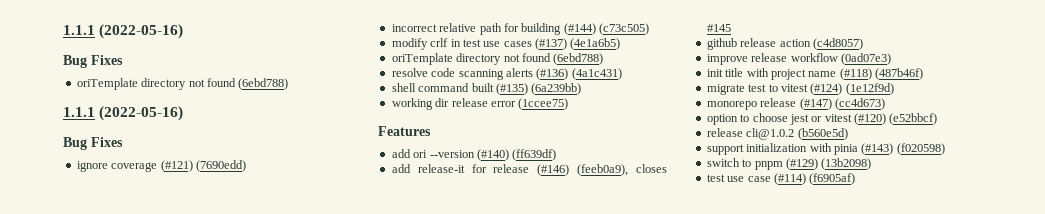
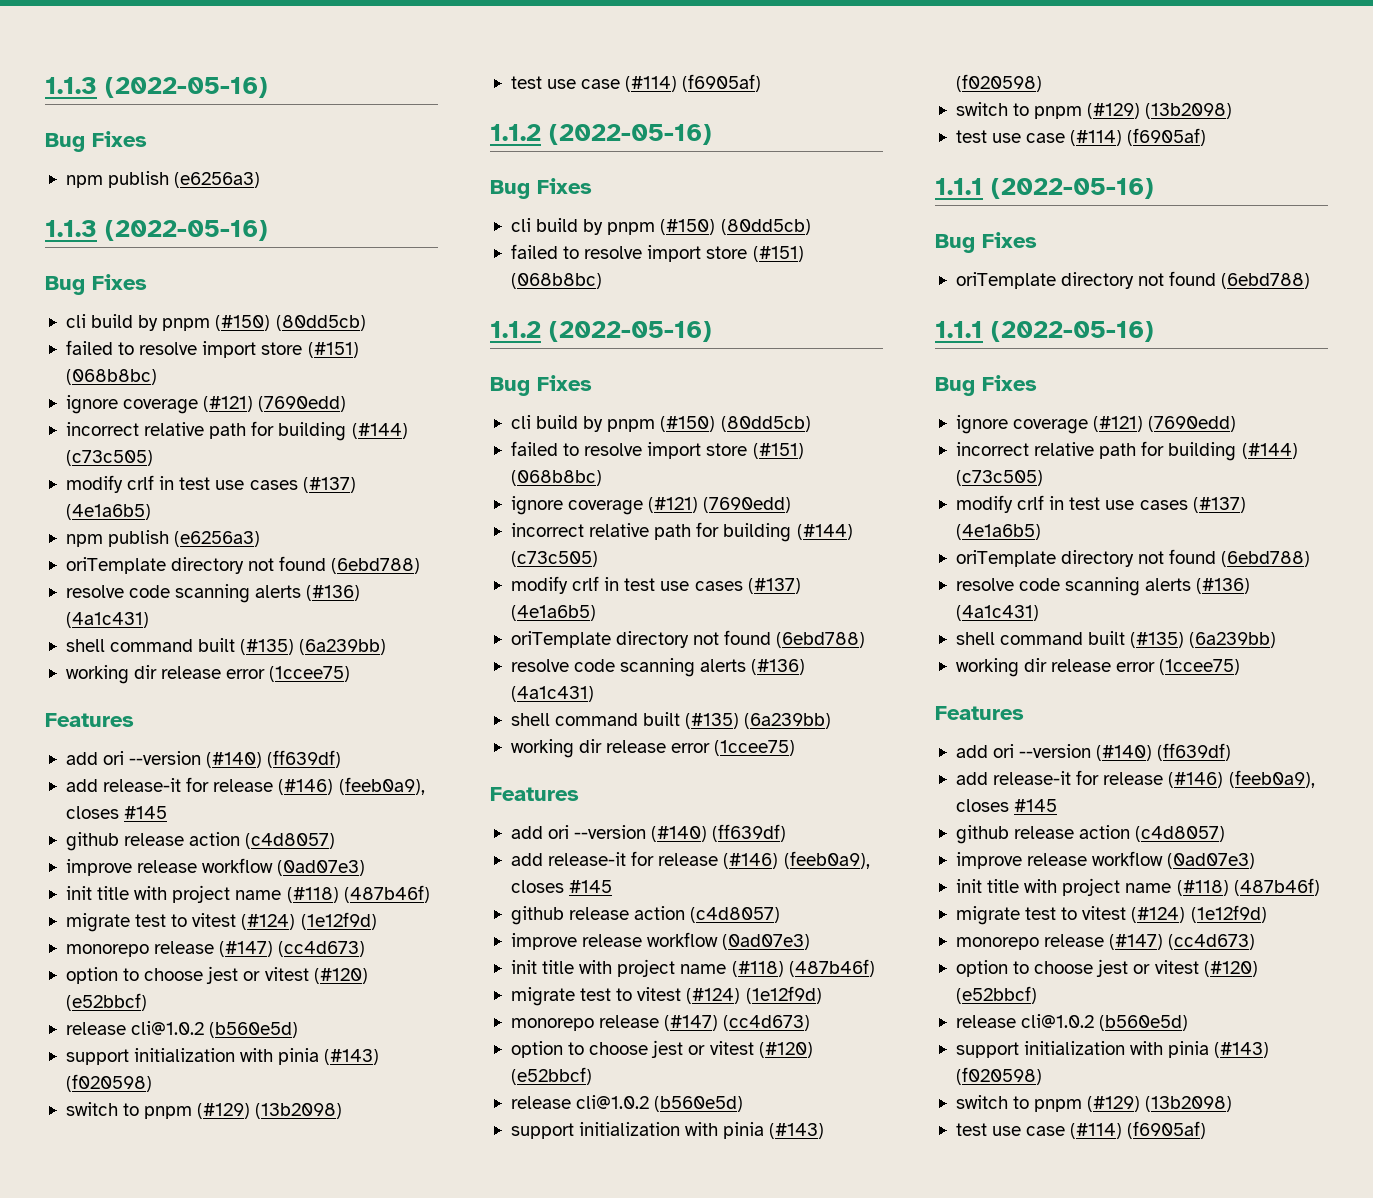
(63, 30) none -> [45,77,268,98] [45,131,147,152] [65,171,261,188] [45,220,268,241] [45,274,147,295] [65,314,366,331] [65,340,359,358] [65,369,157,385] [65,395,347,414] [65,421,408,441] [65,450,153,466] [65,475,356,493] [65,504,151,520] [65,530,261,547] [65,556,421,574] [65,584,361,603] [65,612,149,628] [65,638,387,655] [65,665,351,684] [45,713,134,727] [65,750,342,768] [65,777,425,795] [65,806,168,819] [65,832,336,851] [65,858,366,876] [65,885,430,903] [65,912,377,932] [65,941,366,957] [65,966,368,984] [65,993,147,1011] [65,1021,299,1038] [65,1048,380,1065] [65,1074,152,1092] [65,1102,343,1119] [510,74,762,92] [490,124,712,145] [490,178,592,199] [510,218,811,235] [510,244,804,262] [510,273,602,289] [490,321,712,342] [490,375,592,396] [510,415,811,432] [510,441,804,459] [510,470,602,486] [510,496,792,515] [510,522,853,542] [510,551,598,567] [510,576,801,594] [510,605,596,621] [510,630,866,648] [510,658,806,677] [510,686,594,702] [510,712,832,729] [510,739,796,758] [490,787,579,801] [510,824,787,842] [510,851,870,869] [510,880,613,893] [510,906,781,925] [510,932,811,950] [510,959,875,977] [510,986,822,1006] [510,1015,811,1031] [510,1040,813,1058] [510,1067,592,1085] [510,1095,744,1112] [510,1122,825,1139] [955,74,1042,92] [955,102,1233,119] [955,128,1207,146] 1.1.3 (2022-05-16) // Bug Fixes // npm publish (e6256a3) // 1.1.3 (2022-05-16) // Bug Fixes // cli build by pnpm (#150) (80dd5cb) // failed to resolve import store (#151) (068b8bc) // ignore coverage (#121) (7690edd) // incorrect relative path for building (#144) (c73c505) // modify crlf in test use cases (#137) (4e1a6b5) // npm publish (e6256a3) // oriTemplate directory not found (6ebd788) // resolve code scanning alerts (#136) (4a1c431) // shell command built (#135) (6a239bb) // working dir release error (1ccee75) // Features // add ori --version (#140) (ff639df) // add release-it for release (#146) (feeb0a9), closes #145 // github release action (c4d8057) // improve release workflow (0ad07e3) // init title with project name (#118) (487b46f) // migrate test to vitest (#124) (1e12f9d) // monorepo release (#147) (cc4d673) // option to choose jest or vitest (#120) (e52bbcf) // release cli@1.0.2 (b560e5d) // support initialization with pinia (#143) (f020598) // switch to pnpm (#129) (13b2098) // test use case (#114) (f6905af) // 1.1.2 (2022-05-16) // Bug Fixes // cli build by pnpm (#150) (80dd5cb) // failed to resolve import store (#151) (068b8bc) // 1.1.2 (2022-05-16) // Bug Fixes // cli build by pnpm (#150) (80dd5cb) // failed to resolve import store (#151) (068b8bc) // ignore coverage (#121) (7690edd) // incorrect relative path for building (#144) (c73c505) // modify crlf in test use cases (#137) (4e1a6b5) // oriTemplate directory not found (6ebd788) // resolve code scanning alerts (#136) (4a1c431) // shell command built (#135) (6a239bb) // working dir release error (1ccee75) // Features // add ori --version (#140) (ff639df) // add release-it for release (#146) (feeb0a9), closes #145 // github release action (c4d8057) // improve release workflow (0ad07e3) // init title with project name (#118) (487b46f) // migrate test to vitest (#124) (1e12f9d) // monorepo release (#147) (cc4d673) // option to choose jest or vitest (#120) (e52bbcf) // release cli@1.0.2 (b560e5d) // support initialization with pinia (#143) (f020598) // switch to pnpm (#129) (13b2098) // test use case (#114) (f6905af) //

